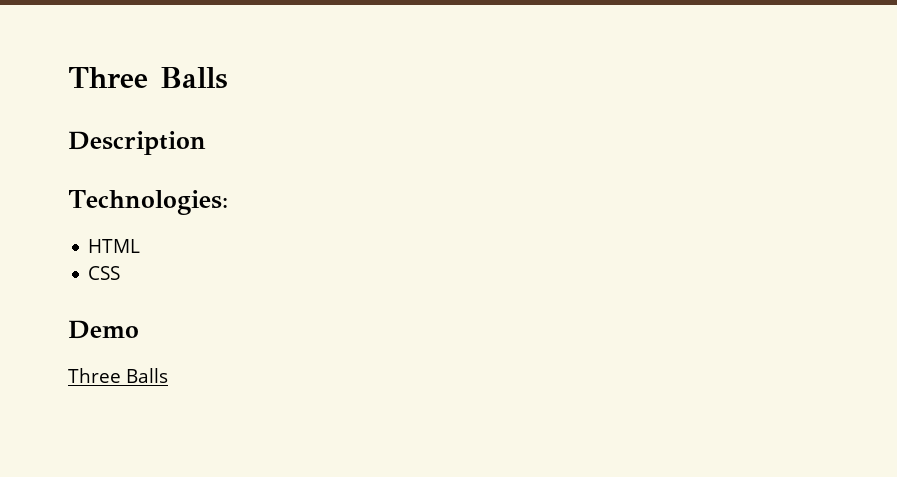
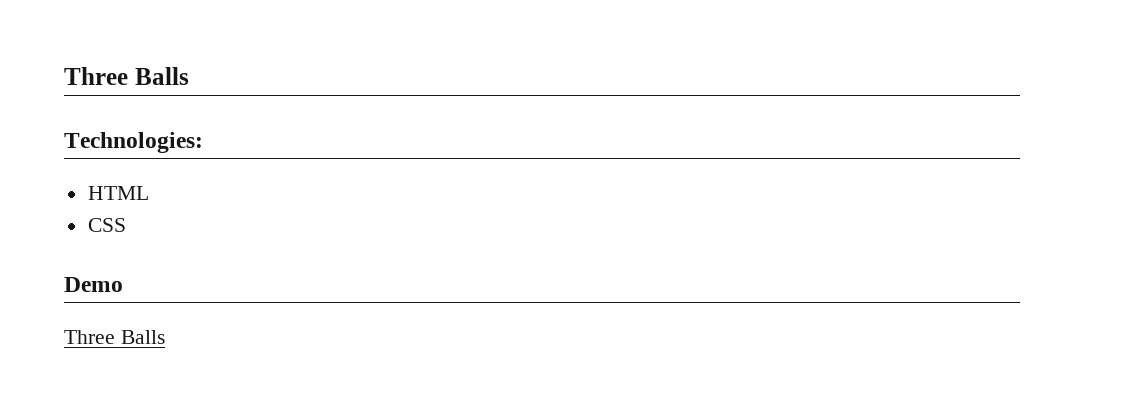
[68,67,228,89] [68,131,206,155] Three Balls // Description -> [64,67,189,85] Three Balls

